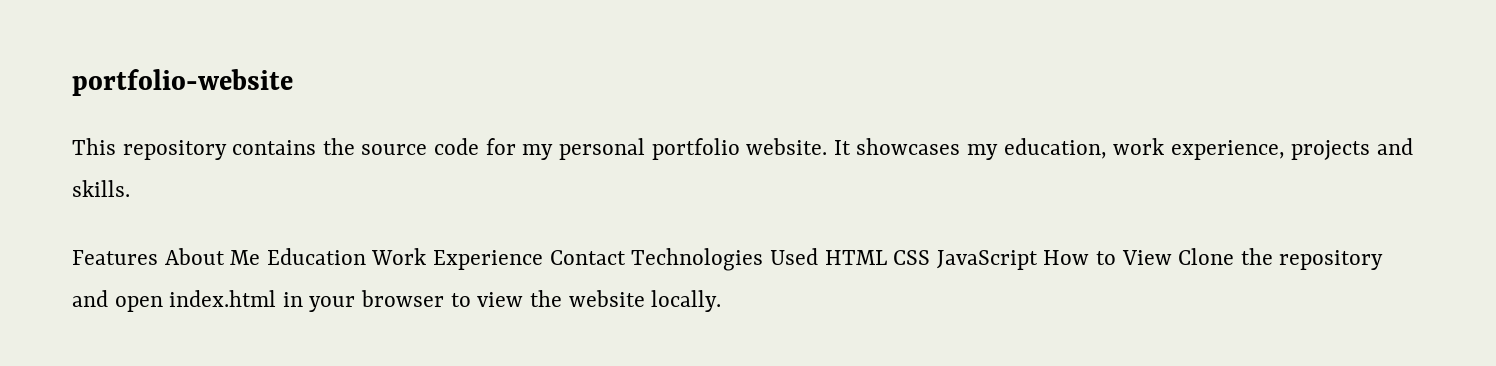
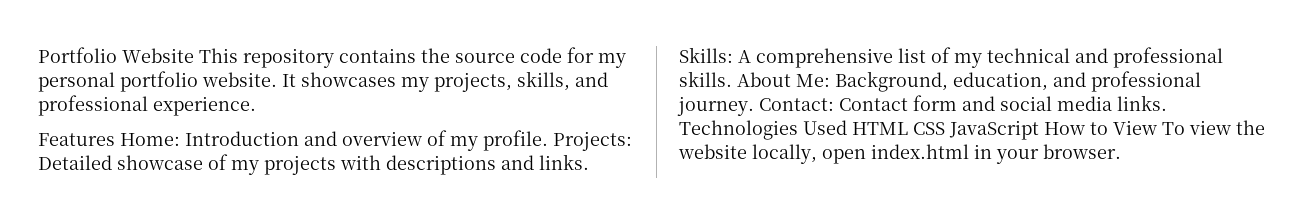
[72,69,293,96] portfolio-website // -> [38,47,194,63] Portfolio Website
[1003,138,1414,160] [72,180,130,197] [72,248,626,270] education, work experience, projects and skills. // Features About Me Education Work Experience Contact -> [434,71,608,92] [38,95,256,116] [38,130,632,151] [38,154,589,175] [679,47,1223,68] [679,71,1201,92] [677,95,1167,116] projects, skills, and professional experience. // Features Home: Introduction and overview of my profile. Projects: Detailed showcase of my projects with descriptions and links. Skills: A comprehensive list of my technical and professional skills. About Me: Background, education, and professional journey. Contact: Contact form and social media links.
[1178,248,1384,270] [72,290,722,312] Clone the repository and open index.html in your browser to view the website locally. -> [1162,120,1265,135] [678,144,1121,164] To view the website locally, open index.html in your browser.

